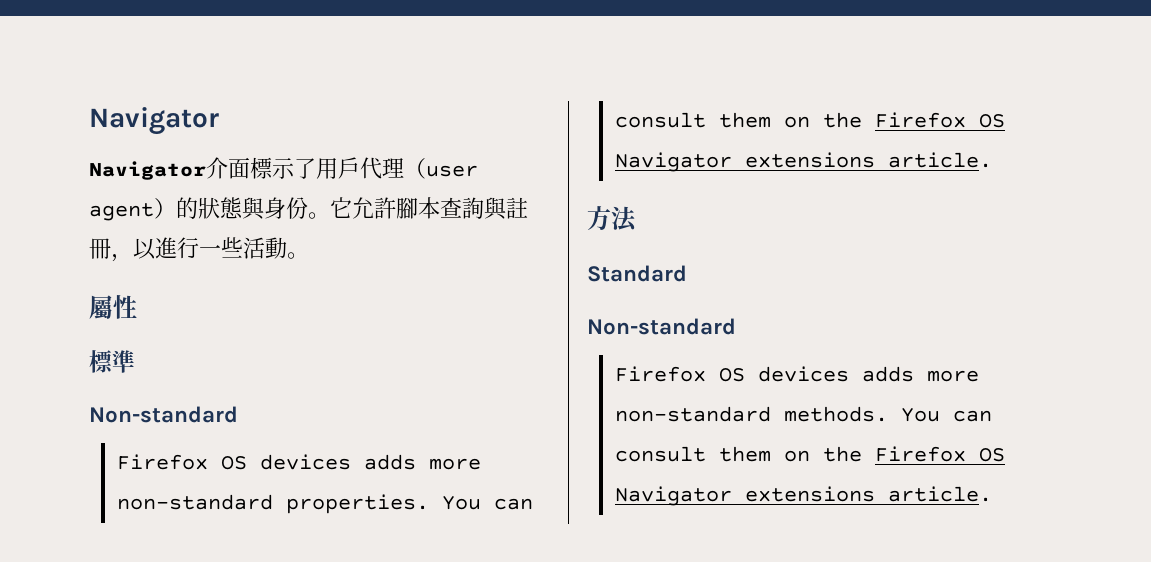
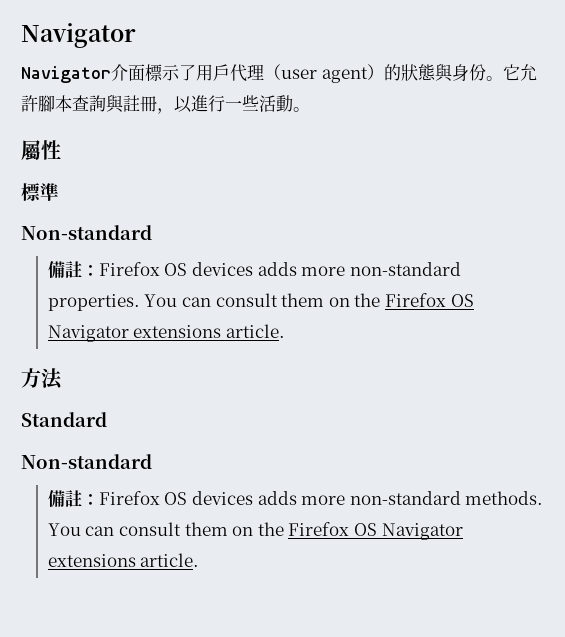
(238, 414) none -> [47,261,99,278] 備註：
(736, 326) none -> [47,490,99,507] 備註：

